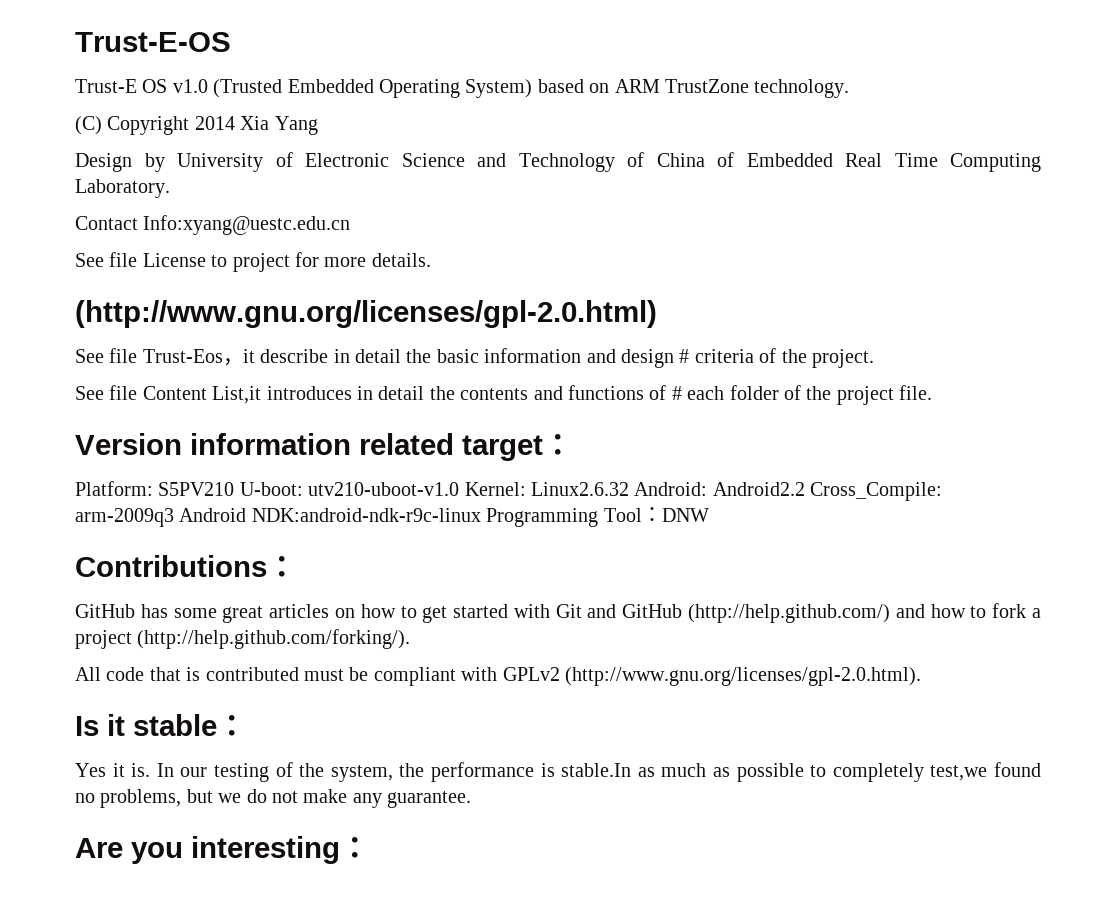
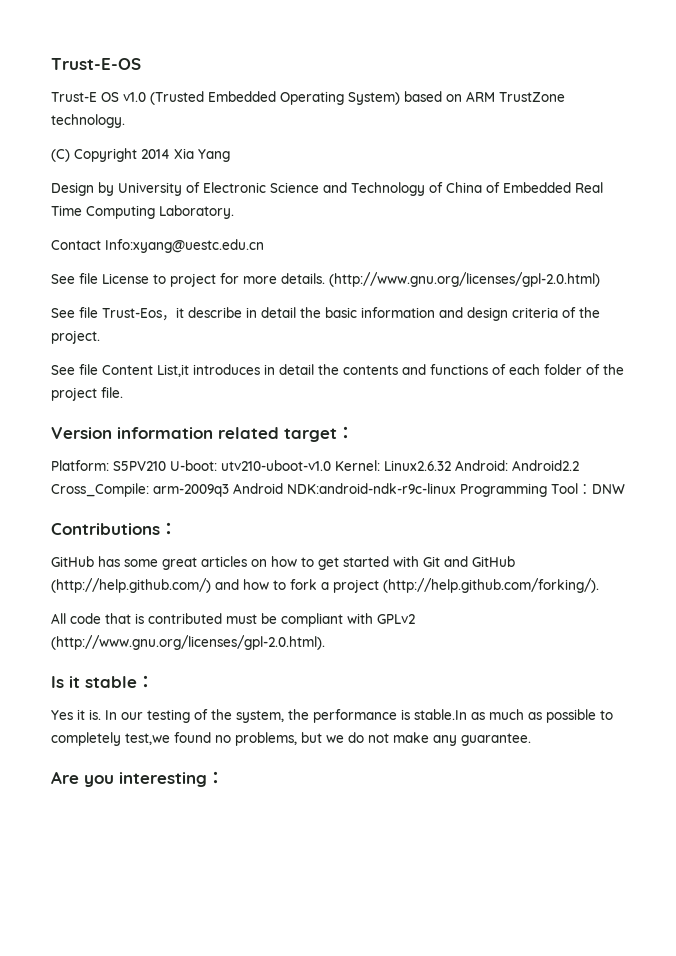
(431, 260) // -> (325, 278) none
[679,349,690,363] # -> (508, 314) none
[671,386,682,400] # -> (506, 369) none

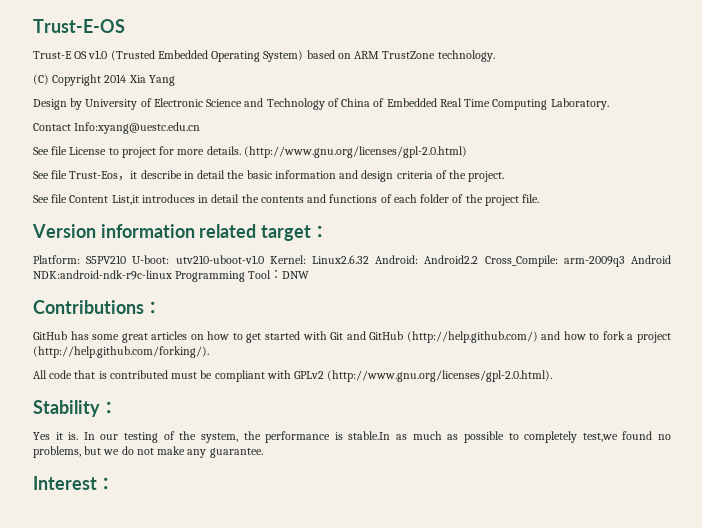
[51,676,137,688] Is it stable -> [33,400,100,417] Stability
[51,771,207,787] Are you interesting -> [33,476,97,490] Interest

